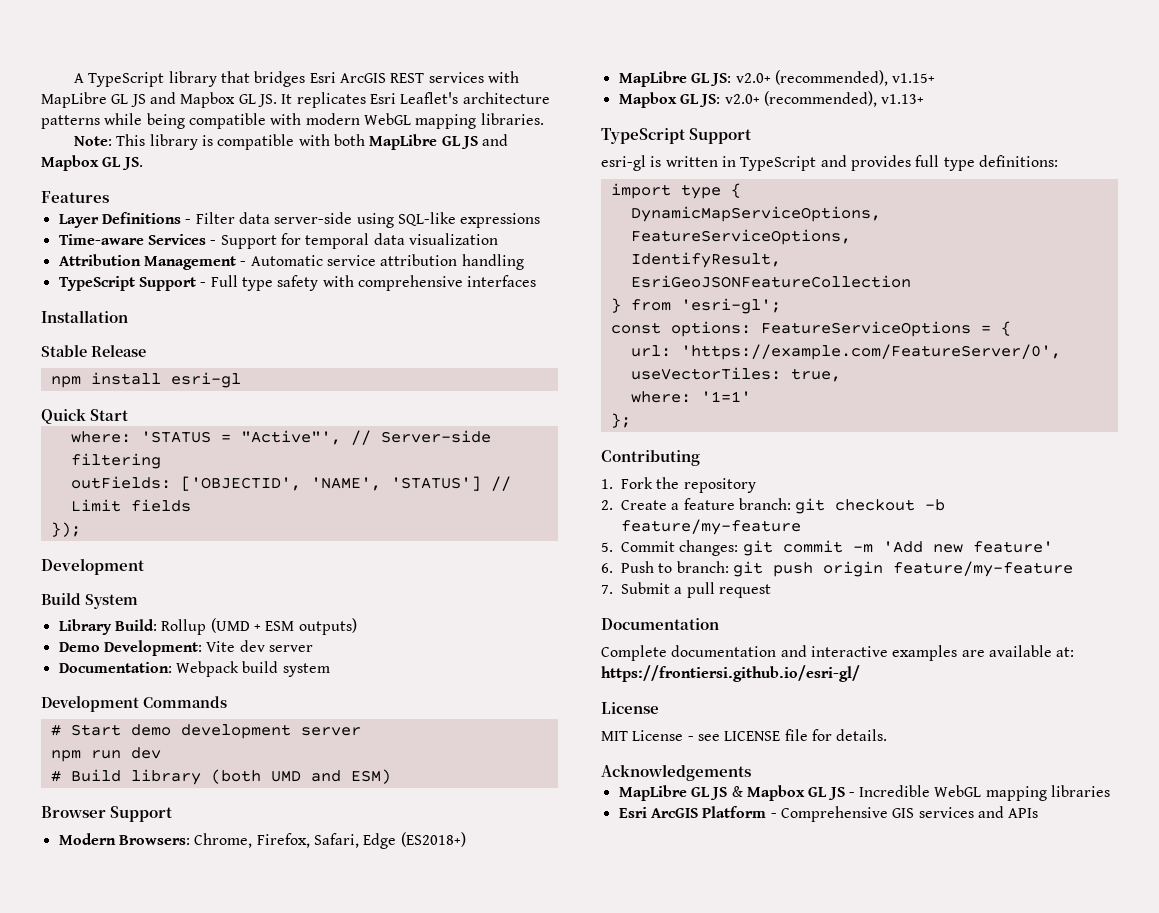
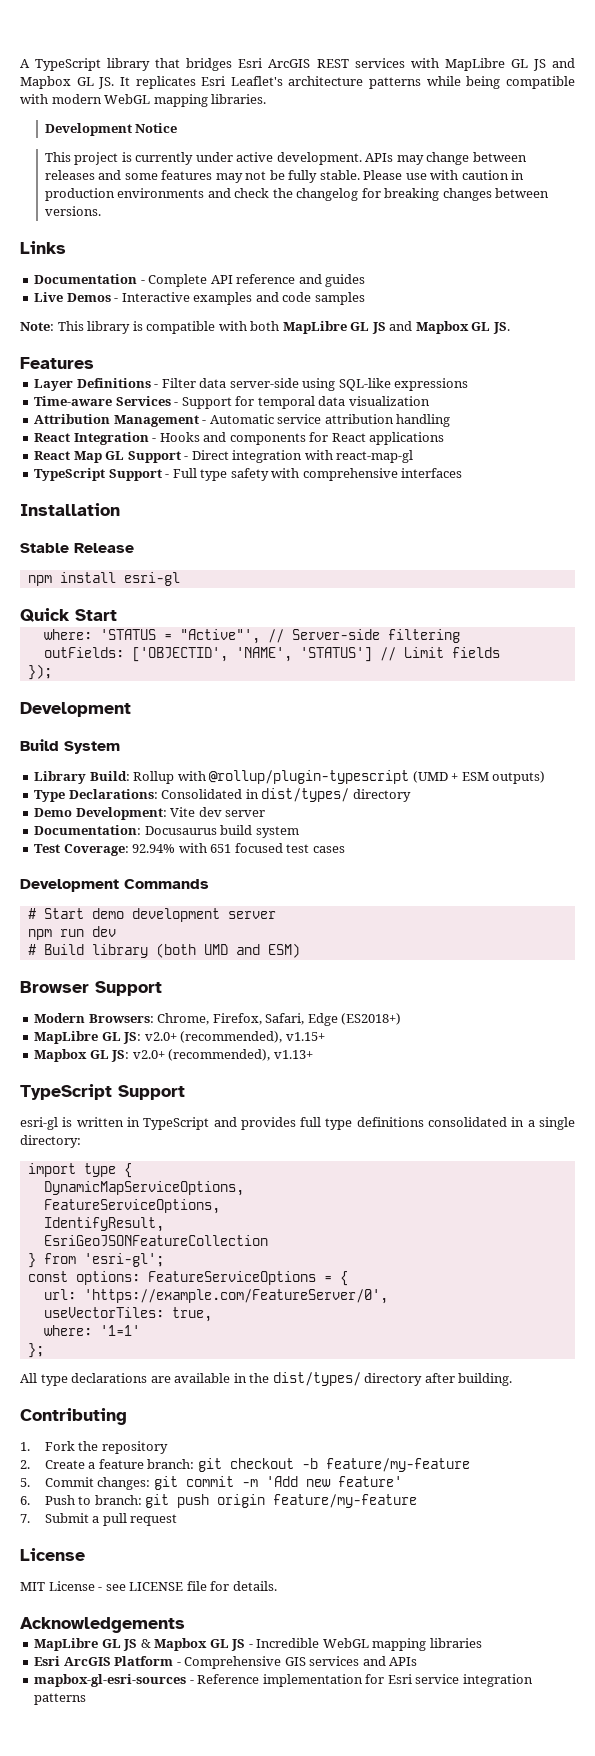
(544, 119) none -> [44,123,178,136] [44,152,527,165] [44,170,525,183] [44,188,550,201] [44,206,101,216] [20,241,66,254] [34,274,366,287] [34,292,365,305] // Development Notice // This project is currently under active development. APIs may change between releases and some features may not be fully stable. Please use with caution in production environments and check the changelog for breaking changes between versions. // Links // Documentation - Complete API reference and guides // Live Demos - Interactive examples and code samples
(524, 262) none -> [34,432,445,445] [34,450,414,463] // React Integration - Hooks and components for React applications // React Map GL Support - Direct integration with react-map-gl
(207, 627) none -> [177,770,410,784] with @rollup/plugin-typescript
(357, 626) none -> [34,788,411,802] // Type Declarations: Consolidated in dist/types/ directory
[175,661,239,677] Webpack -> [144,826,217,835] Docusaurus
(330, 670) none -> [34,843,345,856] // Test Coverage: 92.94% with 651 focused test cases
[978,155,1058,167] definitions: -> [356,1117,576,1130] [20,1135,81,1148] definitions consolidated in a single directory:
(631, 420) none -> [20,1372,513,1386] // All type declarations are available in the dist/types/ directory after building.
[601,618,719,630] [601,645,1075,661] [601,665,860,682] // Documentation // Complete documentation and interactive examples are available at: https://frontiersi.github.io/esri-gl/ -> (178, 1520) none
(1039, 813) none -> [34,1674,533,1687] [34,1693,87,1705] // mapbox-gl-esri-sources - Reference implementation for Esri service integration patterns

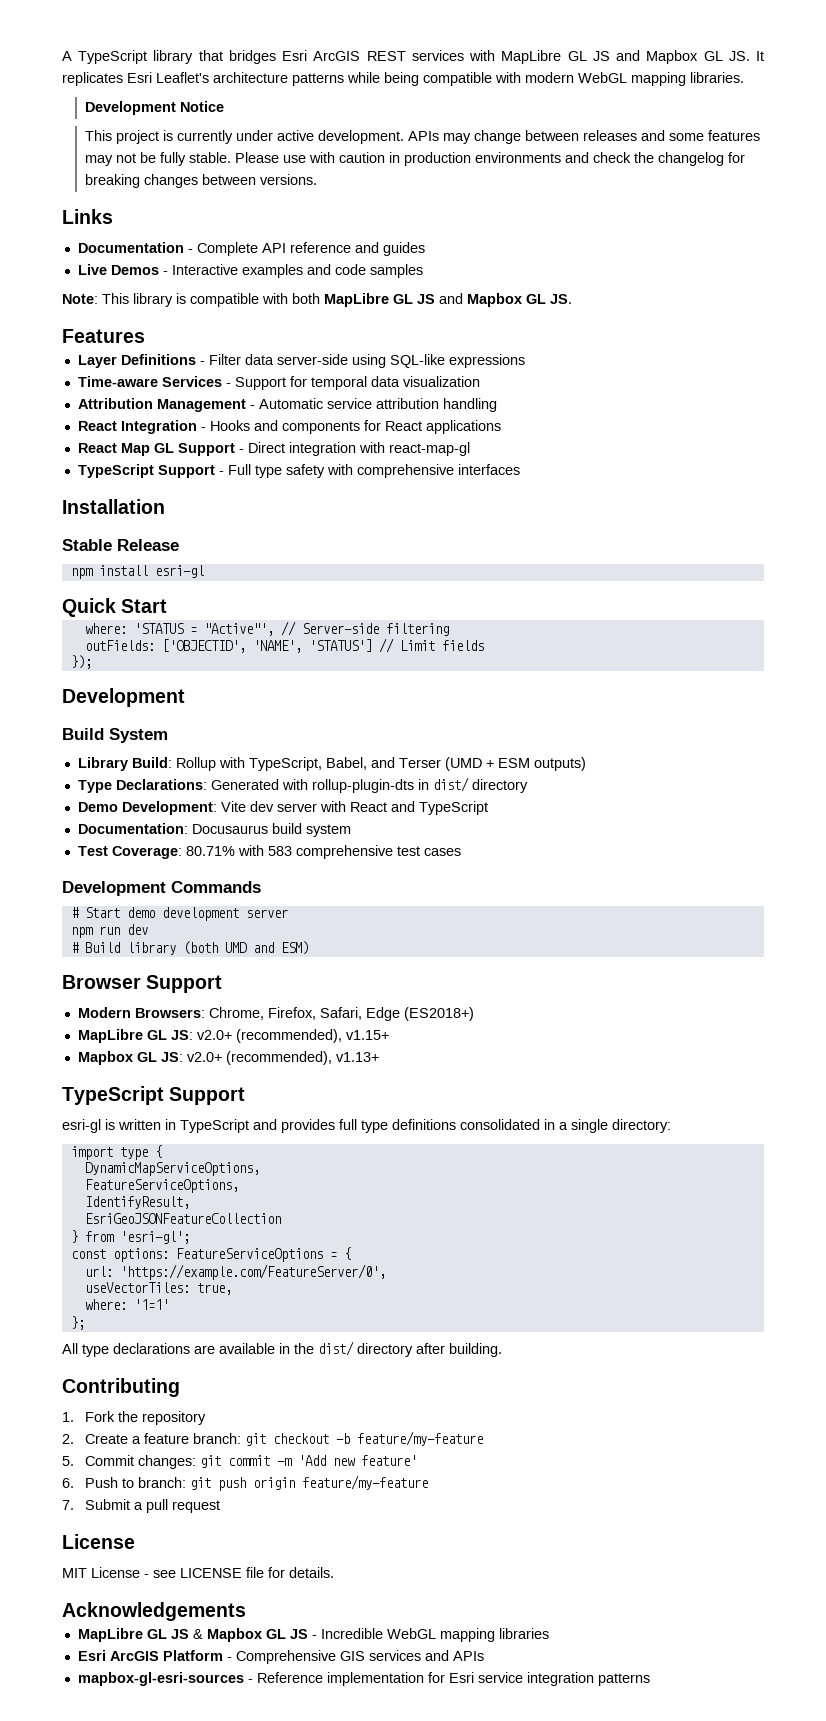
[209,770,410,784] @rollup/plugin-typescript -> [248,757,441,771] TypeScript, Babel, and Terser
[161,788,350,802] Consolidated in dist/types/ -> [210,777,469,793] Generated with rollup-plugin-dts in dist/
(266, 813) none -> [319,801,488,815] with React and TypeScript
[132,843,283,853] 92.94% with 651 focused -> [185,845,393,859] 80.71% with 583 comprehensive
[272,1372,361,1386] dist/types/ -> [318,1341,354,1356] dist/

